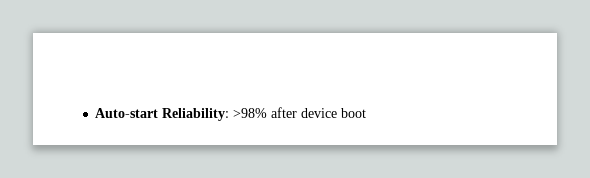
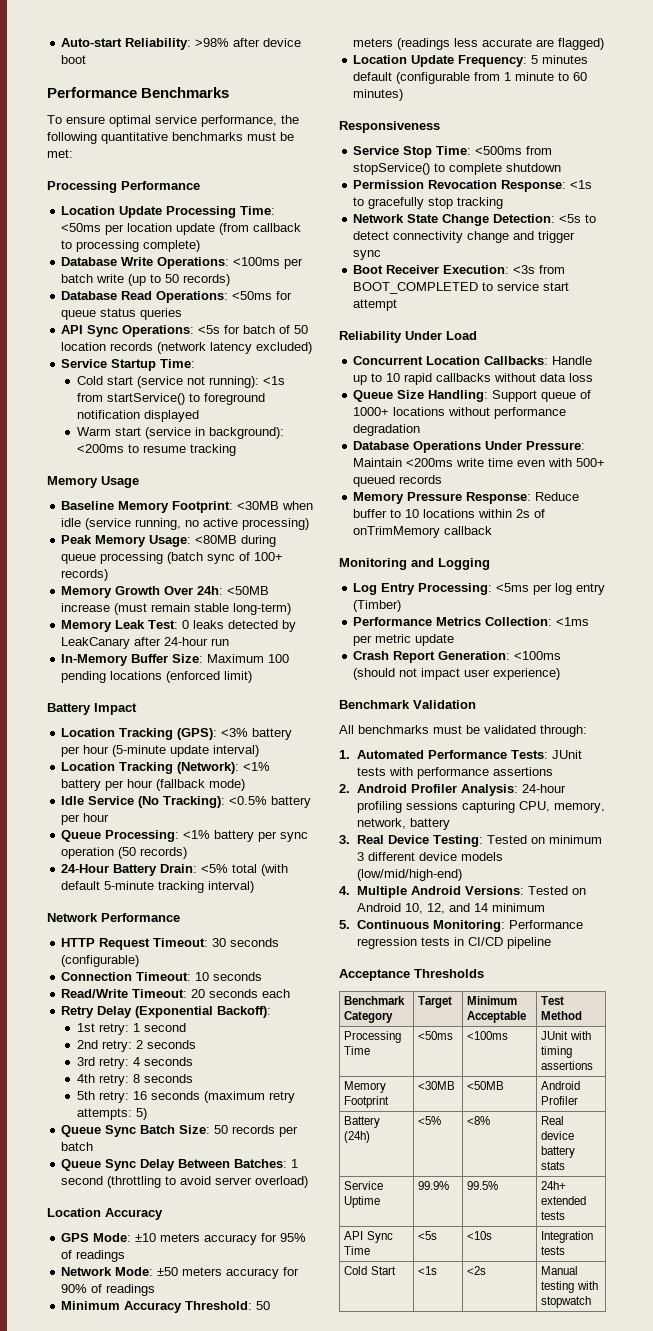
(367, 113) none -> [47,87,230,98] [47,115,299,127] [47,132,294,144] [47,149,73,158] [47,181,200,193] [61,206,276,218] [61,223,302,235] [61,240,201,252] [61,257,304,269] [61,274,231,286] [61,291,293,303] [61,308,183,320] [61,325,309,337] [61,342,313,354] [61,359,196,371] [76,376,285,388] [76,393,265,405] [76,410,199,422] [76,427,284,439] [76,444,236,456] [47,476,139,488] [61,501,314,513] [61,518,310,530] [61,535,277,547] [61,552,284,564] [61,569,109,581] [61,586,270,598] [61,603,292,615] [61,620,297,632] [61,637,230,649] [61,654,290,666] [61,671,253,683] [47,703,137,715] [61,728,293,740] [61,745,260,757] [61,762,271,774] [61,779,246,791] [61,796,312,808] [61,813,110,825] [61,830,309,842] [61,847,188,859] [61,864,289,876] [61,881,255,893] [47,913,180,922] [61,938,280,950] [61,955,140,967] [61,972,263,981] [61,989,291,998] [61,1006,272,1018] [76,1023,186,1035] [76,1040,196,1052] [76,1057,193,1069] [76,1074,193,1086] [76,1091,295,1103] [76,1108,147,1120] [61,1125,299,1137] [61,1142,94,1151] [61,1159,299,1171] [61,1176,309,1188] [47,1208,163,1220] [61,1233,307,1245] [61,1250,126,1262] [61,1267,300,1279] [61,1284,156,1296] [61,1301,271,1313] [353,38,605,50] [353,55,589,67] [353,72,588,84] [353,89,404,101] [339,121,440,133] [353,146,553,158] [353,163,562,175] [353,180,593,192] [353,197,504,209] [353,214,597,226] [353,231,576,243] [353,250,382,260] [353,265,566,274] [353,282,570,294] [353,299,398,311] [339,331,477,343] [353,356,593,365] [353,373,594,385] [353,390,592,402] [353,407,567,419] [353,424,421,436] [353,441,586,453] [353,458,606,467] [353,475,443,487] [353,492,580,504] [353,509,546,518] [353,526,493,538] [339,558,490,570] [353,583,606,595] [353,600,402,612] [353,617,590,626] [353,634,455,646] [353,651,562,663] [353,668,561,680] [339,700,476,709] [339,725,587,737] [339,750,582,759] [356,767,553,779] [339,784,566,796] [356,801,605,813] [356,818,450,830] [339,835,602,847] [356,852,503,861] [356,869,462,881] [339,886,586,898] [356,903,545,914] [339,920,583,932] [356,937,551,949] [339,969,484,981] [344,996,406,1005] [344,1011,394,1023] [418,996,453,1008] [467,996,518,1005] [467,1011,527,1023] [541,996,565,1005] [541,1011,583,1020] [344,1031,402,1043] [344,1046,371,1055] [418,1031,454,1040] [467,1031,509,1040] [541,1031,591,1040] [541,1046,573,1058] [541,1061,594,1070] [344,1081,387,1093] [344,1096,390,1108] [418,1081,456,1090] [467,1081,505,1090] [541,1081,581,1090] [541,1096,579,1105] [344,1116,381,1128] [344,1131,371,1143] [418,1116,442,1125] [467,1116,491,1125] [541,1116,565,1125] [541,1131,575,1140] [541,1146,576,1158] [541,1161,566,1170] [344,1181,384,1190] [344,1196,381,1208] [418,1181,450,1190] [467,1181,499,1190] [541,1181,567,1190] [541,1196,587,1205] [541,1211,566,1220] [344,1231,393,1243] [344,1246,371,1255] [418,1231,438,1240] [467,1231,493,1240] [541,1231,594,1243] [541,1246,566,1255] [344,1266,396,1275] [418,1266,438,1275] [467,1266,487,1275] [541,1266,579,1275] [541,1281,598,1293] [541,1296,592,1308] // Performance Benchmarks // To ensure optimal service performance, the following quantitative benchmarks must be met: // Processing Performance // Location Update Processing Time: <50ms per location update (from callback to processing complete) // Database Write Operations: <100ms per batch write (up to 50 records) // Database Read Operations: <50ms for queue status queries // API Sync Operations: <5s for batch of 50 location records (network latency excluded) // Service Startup Time: // Cold start (service not running): <1s from startService() to foreground notification displayed // Warm start (service in background): <200ms to resume tracking // Memory Usage // Baseline Memory Footprint: <30MB when idle (service running, no active processing) // Peak Memory Usage: <80MB during queue processing (batch sync of 100+ records) // Memory Growth Over 24h: <50MB increase (must remain stable long-term) // Memory Leak Test: 0 leaks detected by LeakCanary after 24-hour run // In-Memory Buffer Size: Maximum 100 pending locations (enforced limit) // Battery Impact // Location Tracking (GPS): <3% battery per hour (5-minute update interval) // Location Tracking (Network): <1% battery per hour (fallback mode) // Idle Service (No Tracking): <0.5% battery per hour // Queue Processing: <1% battery per sync operation (50 records) // 24-Hour Battery Drain: <5% total (with default 5-minute tracking interval) // Network Performance // HTTP Request Timeout: 30 seconds (configurable) // Connection Timeout: 10 seconds // Read/Write Timeout: 20 seconds each // Retry Delay (Exponential Backoff): // 1st retry: 1 second // 2nd retry: 2 seconds // 3rd retry: 4 seconds // 4th retry: 8 seconds // 5th retry: 16 seconds (maximum retry attempts: 5) // Queue Sync Batch Size: 50 records per batch // Queue Sync Delay Between Batches: 1 second (throttling to avoid server overload) // Location Accuracy // GPS Mode: ±10 meters accuracy for 95% of readings // Network Mode: ±50 meters accuracy for 90% of readings // Minimum Accuracy Threshold: 50 meters (readings less accurate are flagged) // Location Update Frequency: 5 minutes default (configurable from 1 minute to 60 minutes) // Responsiveness // Service Stop Time: <500ms from stopService() to complete shutdown // Permission Revocation Response: <1s to gracefully stop tracking // Network State Change Detection: <5s to detect connectivity change and trigger sync // Boot Receiver Execution: <3s from BOOT_COMPLETED to service start attempt // Reliability Under Load // Concurrent Location Callbacks: Handle up to 10 rapid callbacks without data loss // Queue Size Handling: Support queue of 1000+ locations without performance degradation // Database Operations Under Pressure: Maintain <200ms write time even with 500+ queued records // Memory Pressure Response: Reduce buffer to 10 locations within 2s of onTrimMemory callback // Monitoring and Logging // Log Entry Processing: <5ms per log entry (Timber) // Performance Metrics Collection: <1ms per metric update // Crash Report Generation: <100ms (should not impact user experience) // Benchmark Validation // All benchmarks must be validated through: // 1. Automated Performance Tests: JUnit tests with performance assertions // 2. Android Profiler Analysis: 24-hour profiling sessions capturing CPU, memory, network, battery // 3. Real Device Testing: Tested on minimum 3 different device models (low/mid/high-end) // 4. Multiple Android Versions: Tested on Android 10, 12, and 14 minimum // 5. Continuous Monitoring: Performance regression tests in CI/CD pipeline // Acceptance Thresholds // Benchmark Category | Target | Minimum Acceptable | Test Method // Processing Time | <50ms | <100ms | JUnit with timing assertions // Memory Footprint | <30MB | <50MB | Android Profiler // Battery (24h) | <5% | <8% | Real device battery stats // Service Uptime | 99.9% | 99.5% | 24h+ extended tests // API Sync Time | <5s | <10s | Integration tests // Cold Start | <1s | <2s | Manual testing with stopwatch

